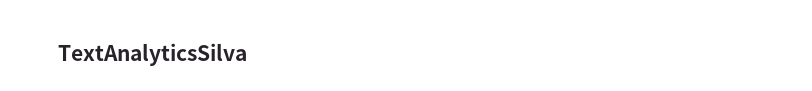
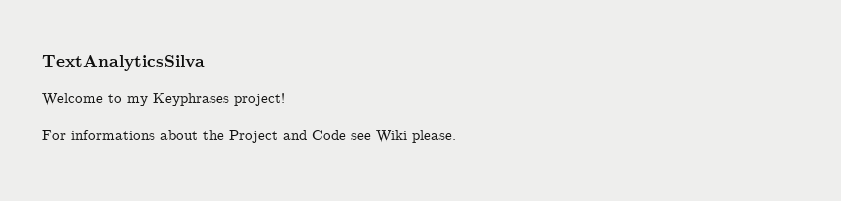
(247, 54) none -> [42,93,285,106] [42,130,456,143] // Welcome to my Keyphrases project! // For informations about the Project and Code see Wiki please.

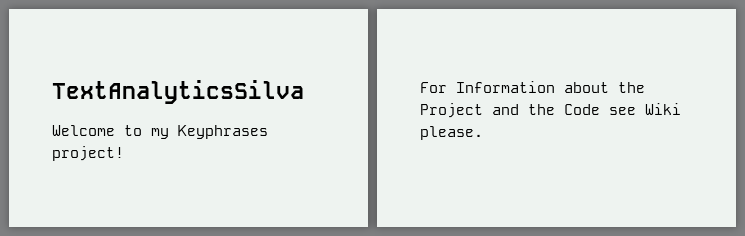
[71,130,155,140] informations -> [456,81,555,93] Information
(307, 135) none -> [528,104,555,115] the

